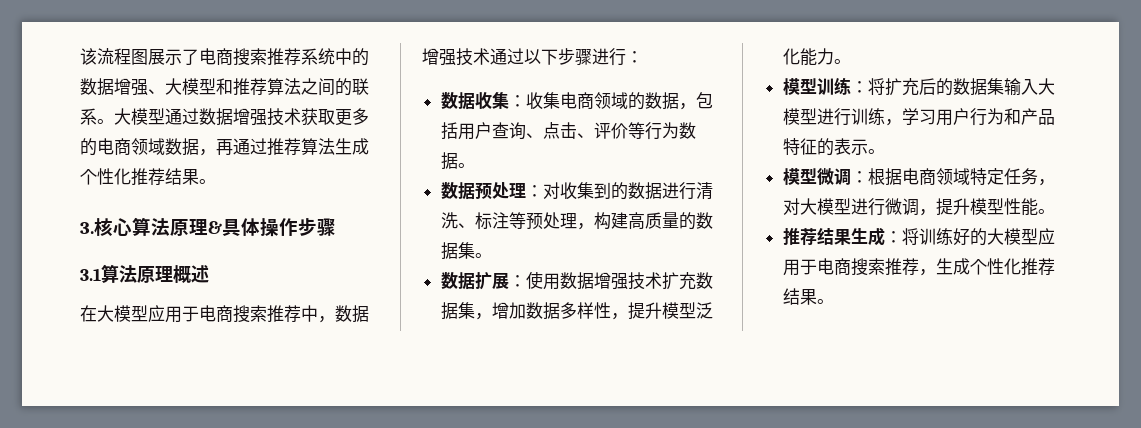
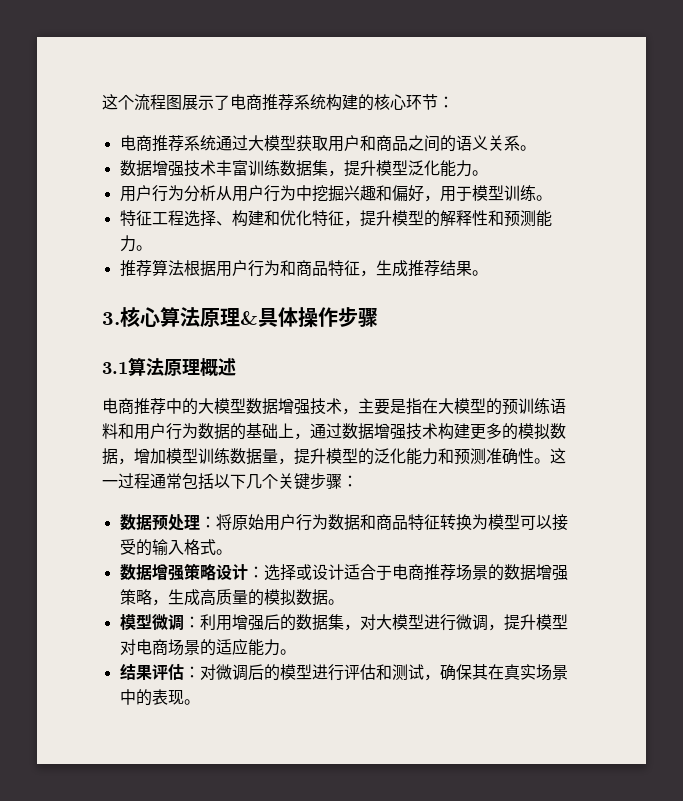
[80,48,97,65] 该 -> [102,94,134,110] 这个
[233,48,369,66] [80,78,369,96] 搜索推荐系统中的数据增强、大模型和推荐算法之间的联 -> [262,94,454,111] [119,135,504,152] 推荐系统构建的核心环节： // 电商推荐系统通过大模型获取用户和商品之间的语义关
[114,108,369,126] [80,138,369,156] [80,168,131,185] 大模型通过数据增强技术获取更多的电商领域数据，再通过推荐算法生成个性化 -> [119,160,488,177] [119,185,552,202] [119,210,552,227] [119,235,152,252] [119,259,408,277] // 数据增强技术丰富训练数据集，提升模型泛化能力。 // 用户行为分析从用户行为中挖掘兴趣和偏好，用于模型训练。 // 特征工程选择、构建和优化特征，提升模型的解释性和预测能力。 // 推荐算法根据用户行为和商品特征，生成
[80,305,369,323] [422,48,643,66] [440,92,713,110] [440,122,696,140] [440,152,475,170] [440,182,713,200] [440,212,713,230] [440,242,492,260] [440,271,713,290] [440,302,713,320] [782,48,851,66] [782,77,1055,96] [782,108,1055,126] [782,138,885,156] [782,168,1038,186] 在大模型应用于电商搜索推荐中，数据增强技术通过以下步骤进行： // 数据收集：收集电商领域的数据，包括用户查询、点击、评价等行为数据。 // 数据预处理：对收集到的数据进行清洗、标注等预处理，构建高质量的数据集。 // 数据扩展：使用数据增强技术扩充数据集，增加数据多样性，提升模型泛化能力。 // 模型训练：将扩充后的数据集输入大模型进行训练，学习用户行为和产品特征的表示。 // 模型微调：根据电商领域特定任务 -> [102,398,566,415] [102,423,566,440] [102,448,566,465] [102,473,358,490] [119,514,568,531] [119,539,232,556] [119,563,568,581] [119,589,344,606] [119,614,344,631] 电商推荐中的大模型数据增强技术，主要是指在大模型的预训练语料和用户行为数据的基础上，通过数据增强技术构建更多的模拟数据，增加模型训练数据量，提升模型的泛化能力和预测准确性。这一过程通常包括以下几个关键步骤： // 数据预处理：将原始用户行为数据和商品特征转换为模型可以接受的输入格式。 // 数据增强策略设计：选择或设计适合于电商推荐场景的数据增强策略，生成高质量的模拟数据。 // 模型微调：利用增强后的数据集
[1003,198,1055,216] [782,227,1055,246] [782,258,1055,276] [782,288,817,305] 性能。 // 推荐结果生成：将训练好的大模型应用于电商搜索推荐，生成个性化推荐结果 -> [119,638,296,656] [119,663,568,681] [119,689,184,706] 对电商场景的适应能力。 // 结果评估：对微调后的模型进行评估和测试，确保其在真实场景中的表现

